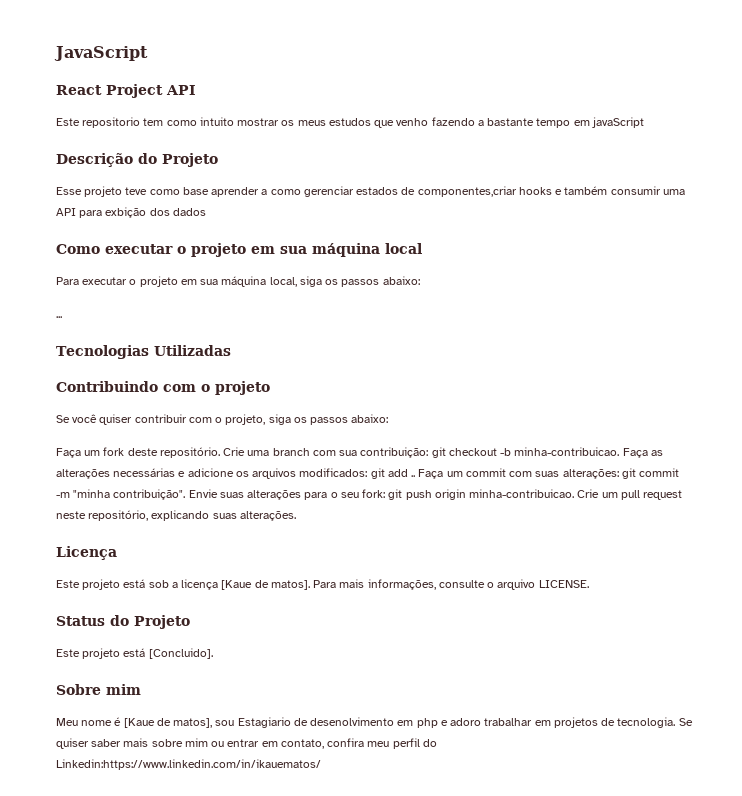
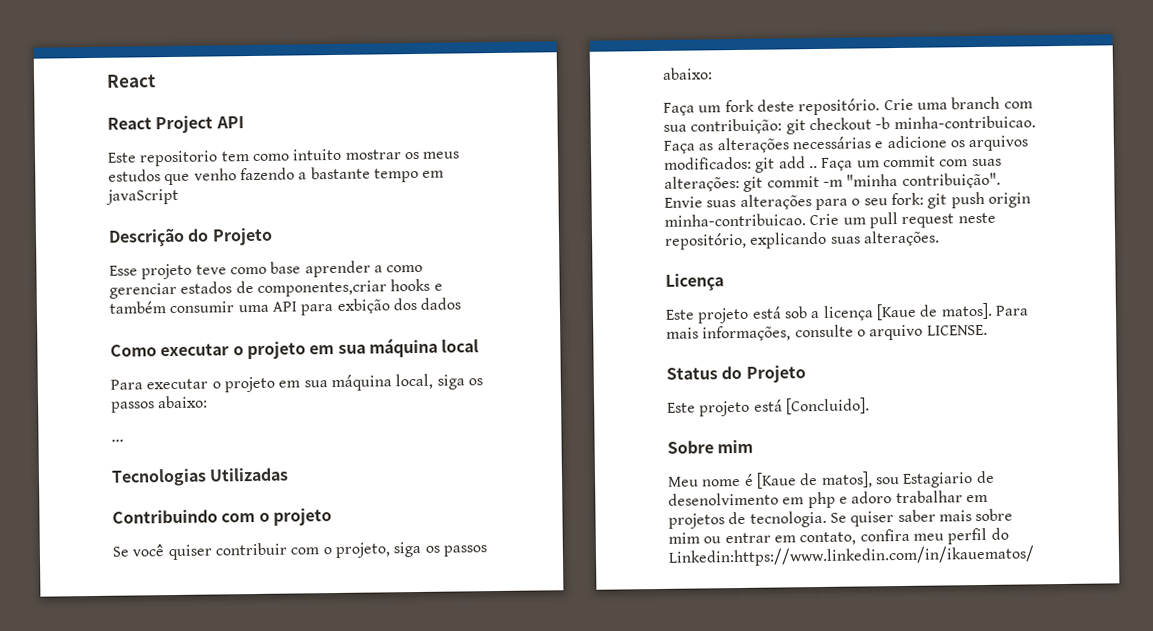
[54,46,148,61] JavaScript -> [106,74,156,88] React

